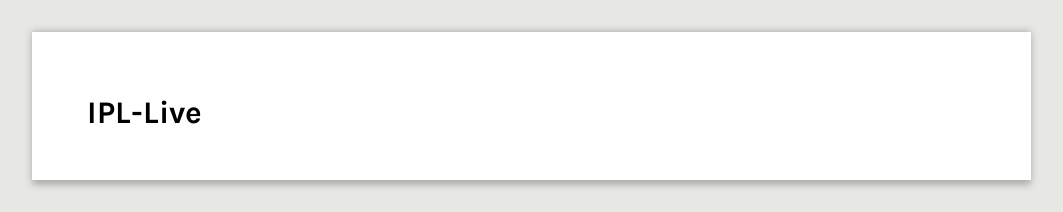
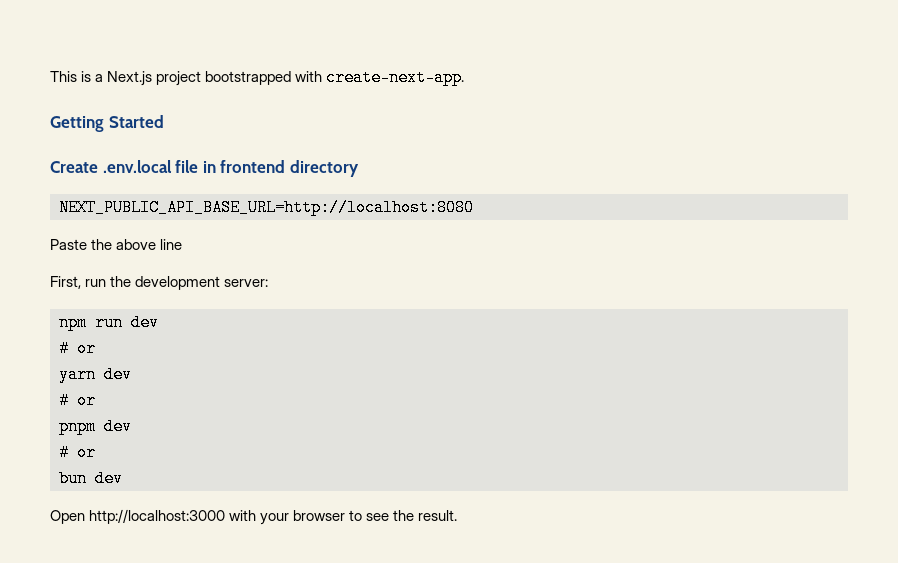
[87,100,202,124] IPL-Live -> [50,69,465,86] [50,115,164,132] [50,160,359,177] [59,199,474,216] [50,239,183,250] [50,276,269,290] [59,314,159,331] [59,340,96,357] [59,366,132,383] [59,392,96,409] [59,418,132,435] [59,444,96,461] [59,470,123,487] [50,509,458,525] This is a Next.js project bootstrapped with create-next-app. // Getting Started // Create .env.local file in frontend directory // NEXT_PUBLIC_API_BASE_URL=http://localhost:8080 // Paste the above line // First, run the development server: // npm run dev // # or // yarn dev // # or // pnpm dev // # or // bun dev // Open http://localhost:3000 with your browser to see the result.

